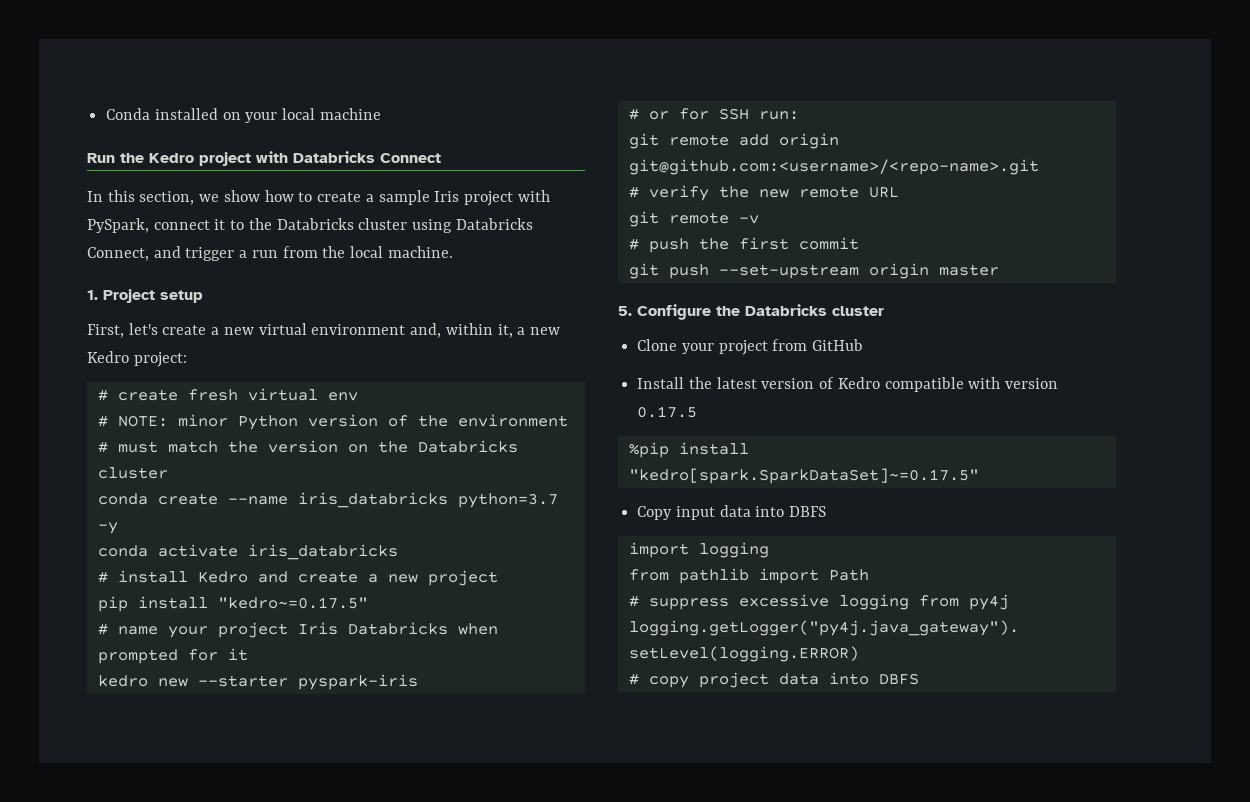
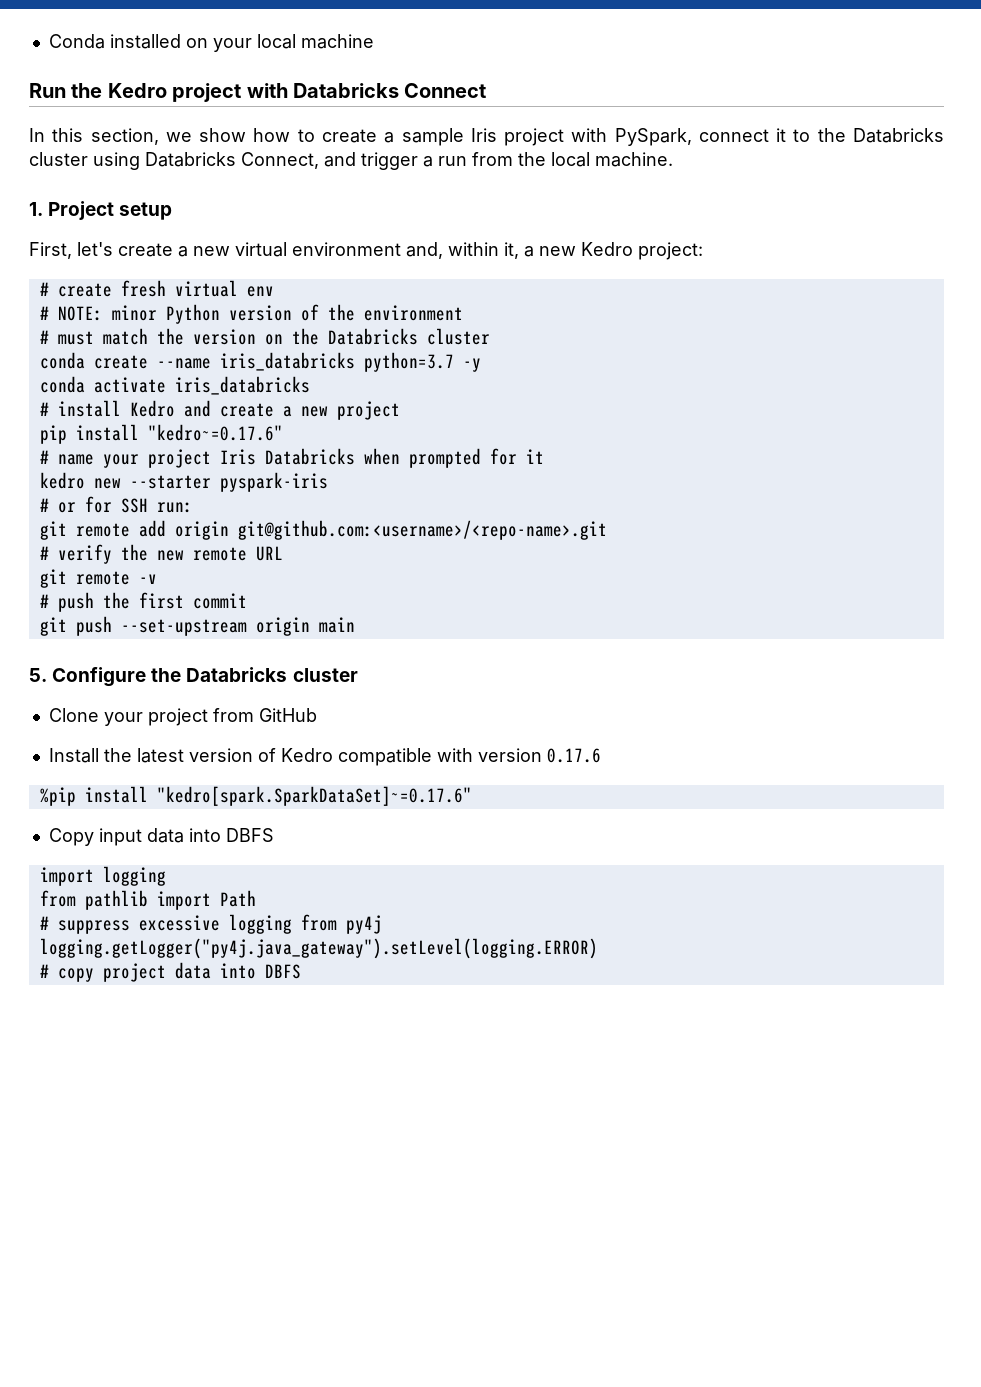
[217,597,368,609] "kedro~=0.17.5" -> [147,424,283,441] "kedro~=0.17.6"
[938,264,999,276] master -> [318,617,355,633] main
[637,406,698,418] 0.17.5 -> [546,748,601,763] 0.17.6
[628,468,979,484] "kedro[spark.SparkDataSet]~=0.17.5" -> [156,786,472,806] "kedro[spark.SparkDataSet]~=0.17.6"

